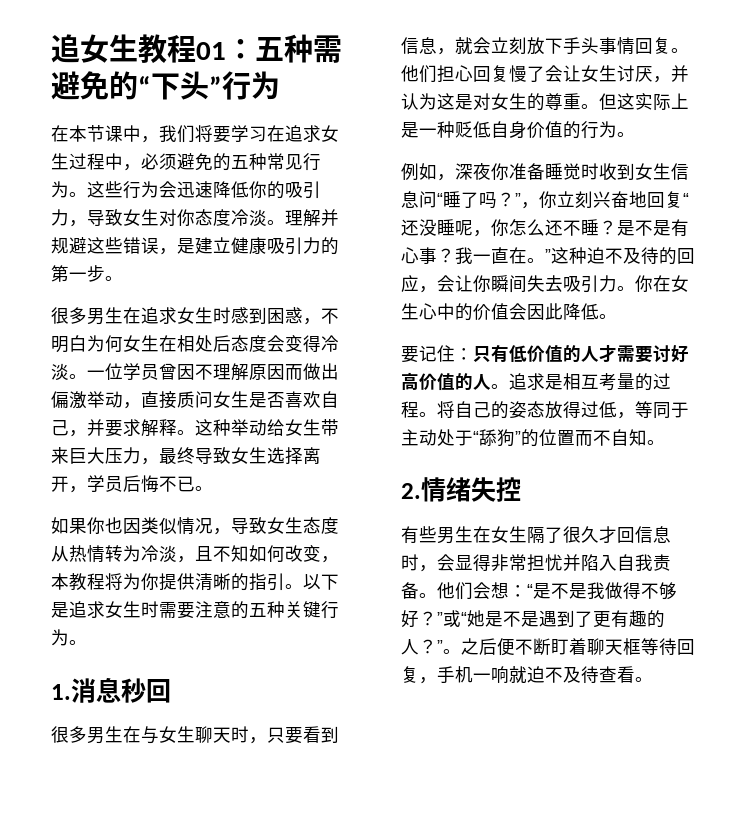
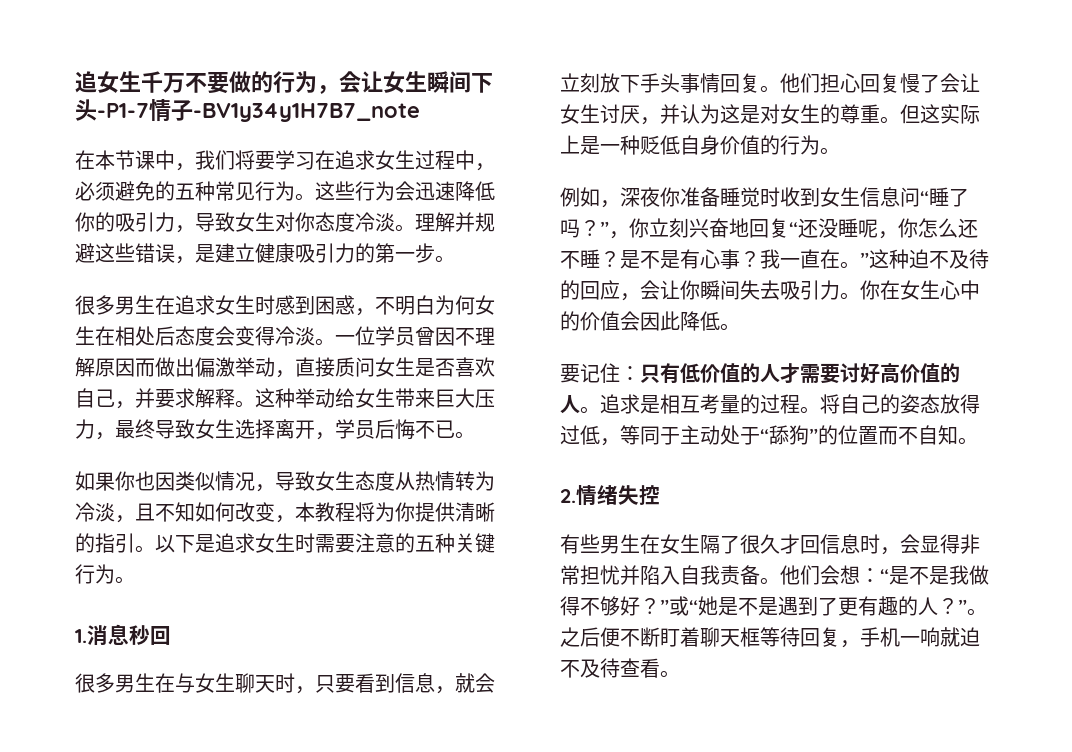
[138,34,342,64] [51,71,280,100] 教程01：五种需避免的“下头”行为 -> [141,71,493,94] [75,99,420,122] 千万不要做的行为，会让女生瞬间下头-P1-7情子-BV1y34y1H7B7_note

